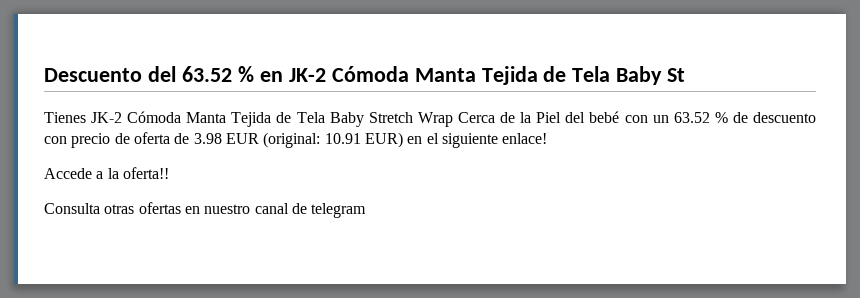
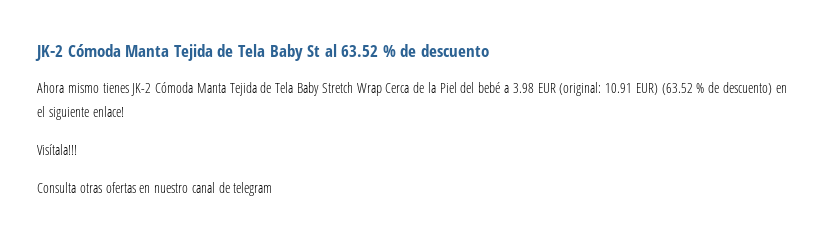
[44,66,283,82] Descuento del 63.52 % en -> (35, 53) none
[44,112,86,123] // Tienes -> [324,44,490,57] [37,82,129,93] al 63.52 % de descuento // Ahora mismo tienes
[624,112,816,123] [44,132,190,148] con un 63.52 % de descuento con precio de oferta de -> [504,85,510,93] a
(403, 140) none -> [661,82,773,95] (63.52 % de descuento)
[44,167,169,179] Accede a la oferta!! -> [37,144,77,155] Visítala!!!

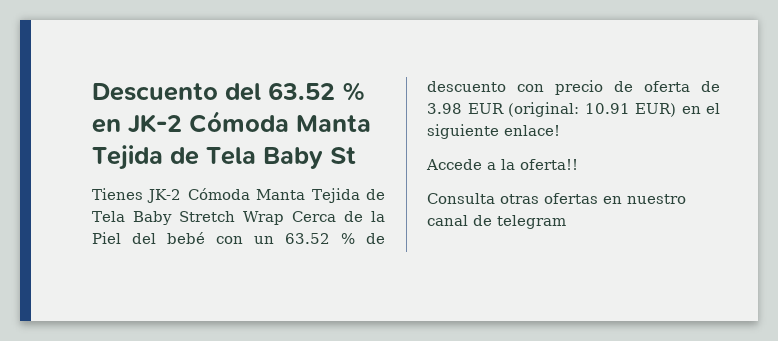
(35, 53) none -> [92,82,366,101] [92,119,121,133] Descuento del 63.52 % en
[324,44,490,57] [37,82,129,93] al 63.52 % de descuento // Ahora mismo tienes -> [92,188,143,200] // Tienes
[504,85,510,93] a -> [216,233,385,244] [427,80,720,95] con un 63.52 % de descuento con precio de oferta de
[661,82,773,95] (63.52 % de descuento) -> (676, 110) none
[37,144,77,155] Visítala!!! -> [426,159,578,170] Accede a la oferta!!

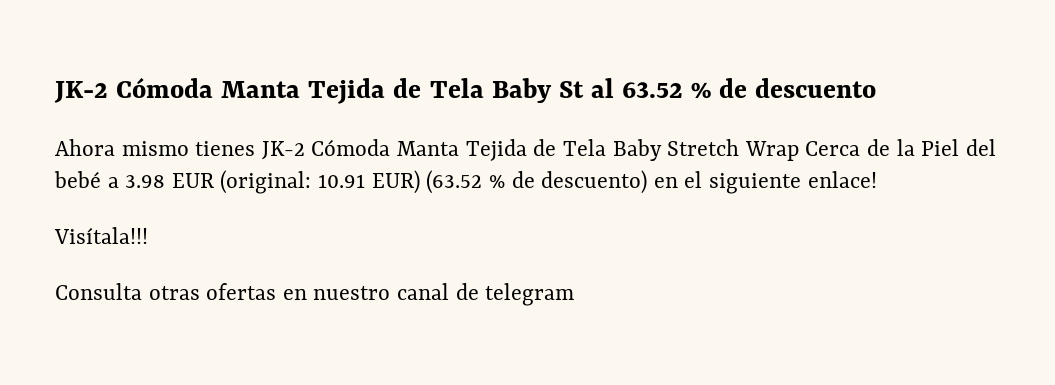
[92,82,366,101] [92,119,121,133] Descuento del 63.52 % en -> (54, 92) none
[92,188,143,200] // Tienes -> [590,78,877,98] [55,139,256,156] al 63.52 % de descuento // Ahora mismo tienes
[216,233,385,244] [427,80,720,95] con un 63.52 % de descuento con precio de oferta de -> [107,177,119,188] a
(676, 110) none -> [426,170,648,194] (63.52 % de descuento)
[426,159,578,170] Accede a la oferta!! -> [54,227,148,244] Visítala!!!

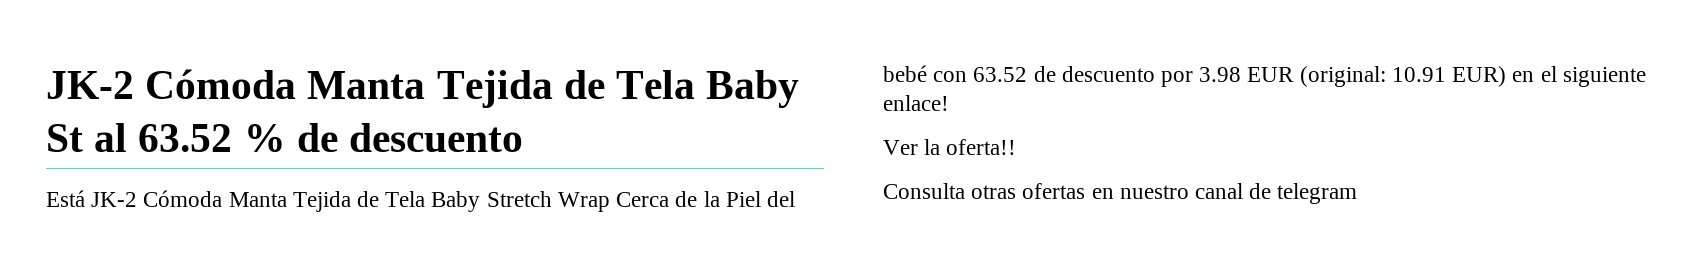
[55,139,256,156] Ahora mismo tienes -> [46,190,85,207] Está
[107,177,119,188] a -> [933,66,1194,87] con 63.52 de descuento por
[426,170,648,194] (63.52 % de descuento) -> (1507, 76) none
[54,227,148,244] Visítala!!! -> [883,139,1017,155] Ver la oferta!!

